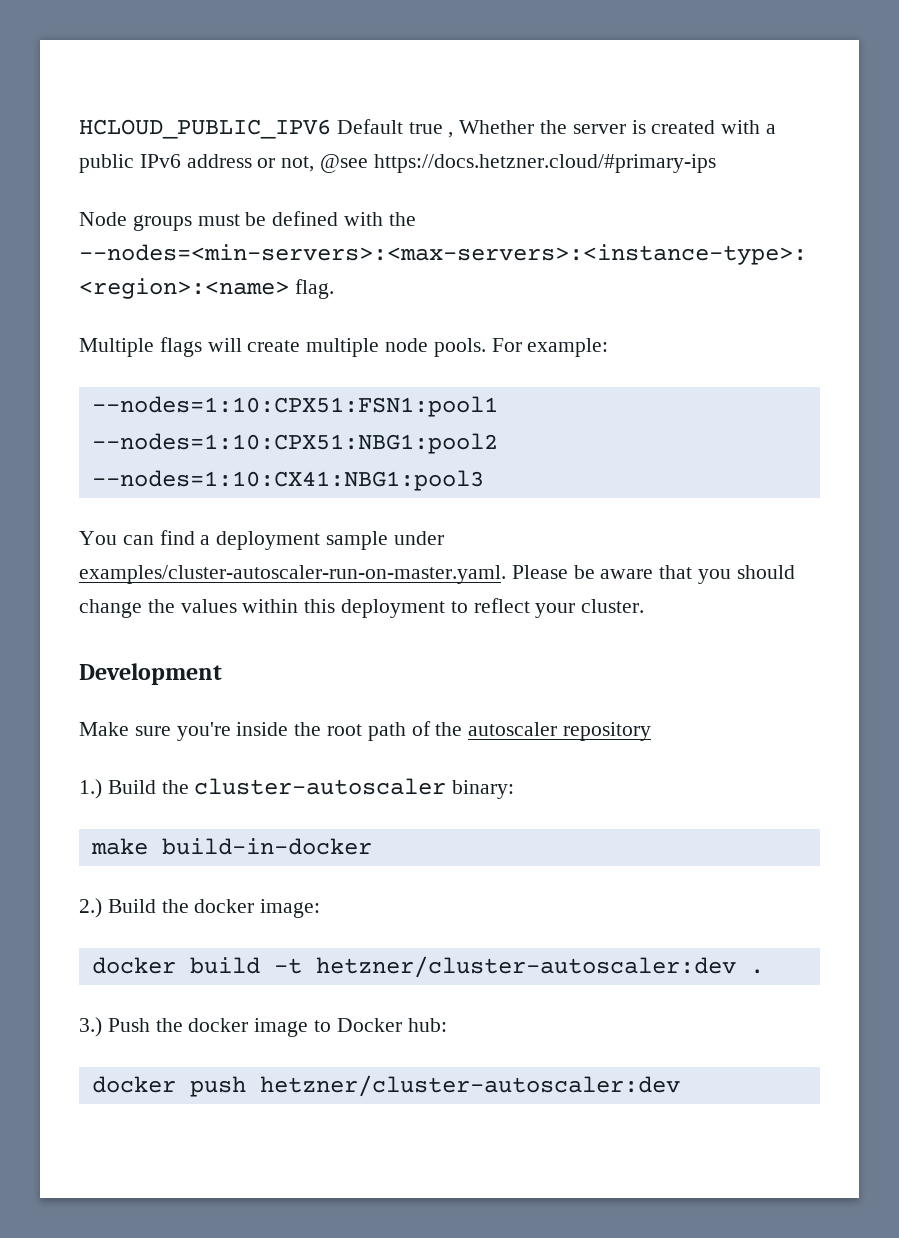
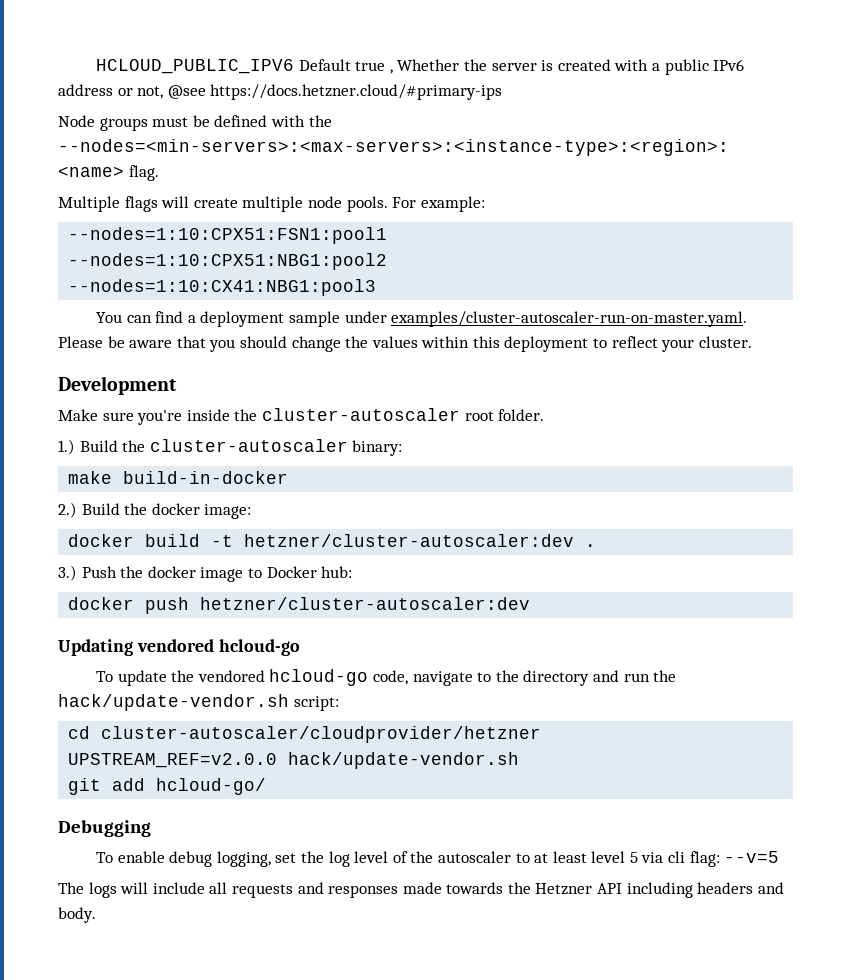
[327,721,652,741] root path of the autoscaler repository -> [261,408,545,421] cluster-autoscaler root folder.
(680, 1086) none -> [58,639,300,656] [96,669,677,686] [58,694,339,711] [68,726,542,743] [68,752,520,769] [68,778,267,795] [58,820,151,837] [96,851,780,867] [58,882,784,898] [58,907,96,923] // Updating vendored hcloud-go // To update the vendored hcloud-go code, navigate to the directory and run the hack/update-vendor.sh script: // cd cluster-autoscaler/cloudprovider/hetzner // UPSTREAM_REF=v2.0.0 hack/update-vendor.sh // git add hcloud-go/ // Debugging // To enable debug logging, set the log level of the autoscaler to at least level 5 via cli flag: --v=5 // The logs will include all requests and responses made towards the Hetzner API including headers and body.

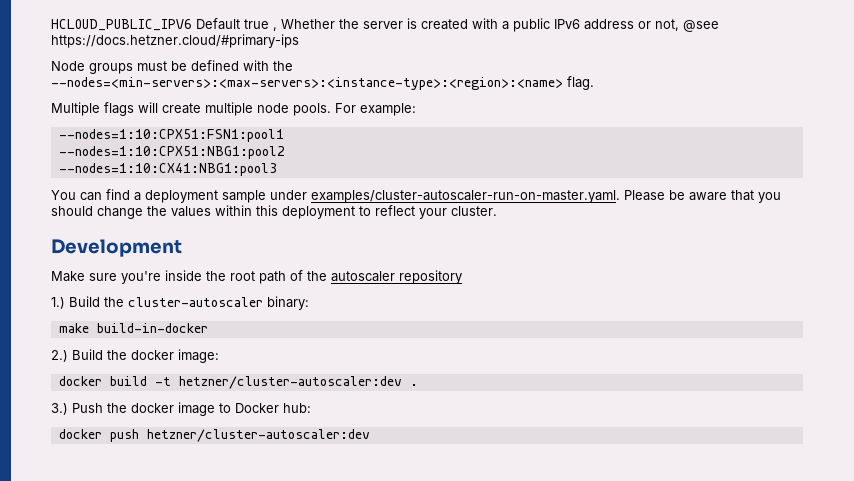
[261,408,545,421] cluster-autoscaler root folder. -> [230,270,462,284] root path of the autoscaler repository
[58,639,300,656] [96,669,677,686] [58,694,339,711] [68,726,542,743] [68,752,520,769] [68,778,267,795] [58,820,151,837] [96,851,780,867] [58,882,784,898] [58,907,96,923] // Updating vendored hcloud-go // To update the vendored hcloud-go code, navigate to the directory and run the hack/update-vendor.sh script: // cd cluster-autoscaler/cloudprovider/hetzner // UPSTREAM_REF=v2.0.0 hack/update-vendor.sh // git add hcloud-go/ // Debugging // To enable debug logging, set the log level of the autoscaler to at least level 5 via cli flag: --v=5 // The logs will include all requests and responses made towards the Hetzner API including headers and body. -> (370, 435) none

